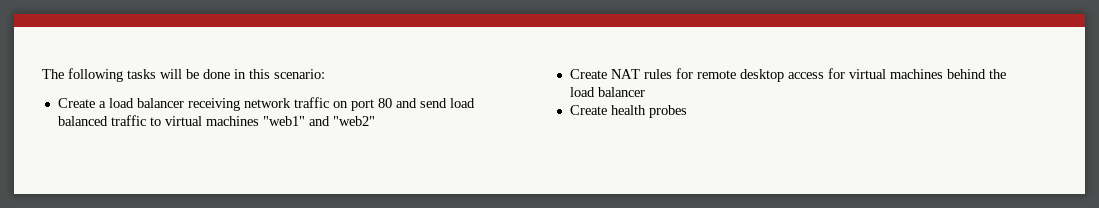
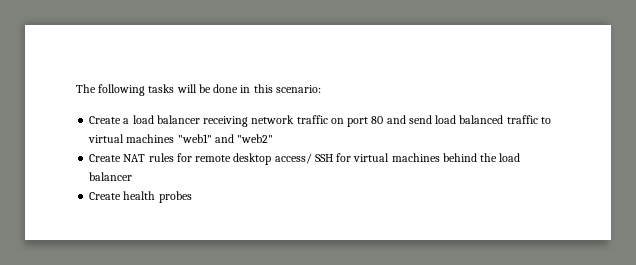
[787,72,824,79] access -> [274,153,333,164] access/ SSH

